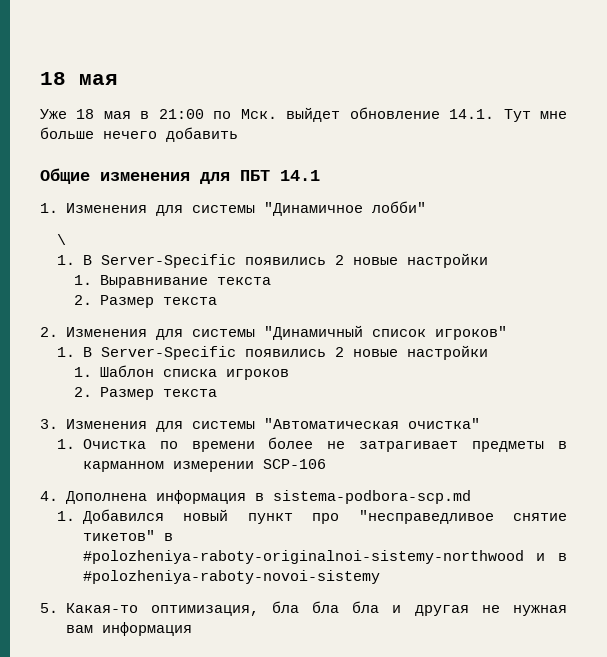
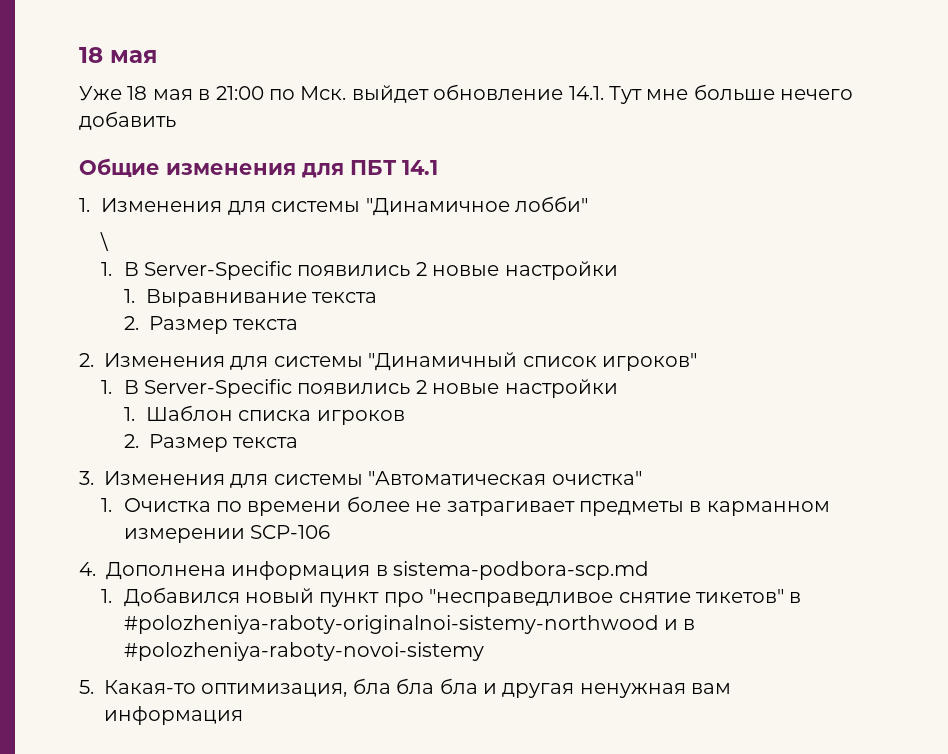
[481,605,567,616] не нужная -> [579,683,686,698] ненужная

